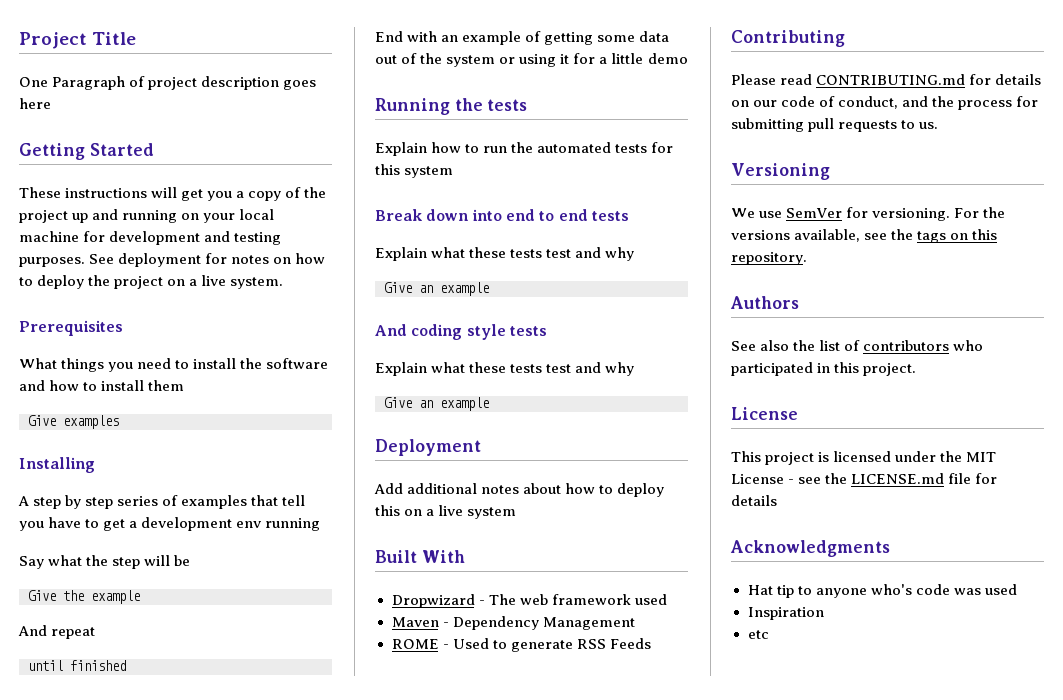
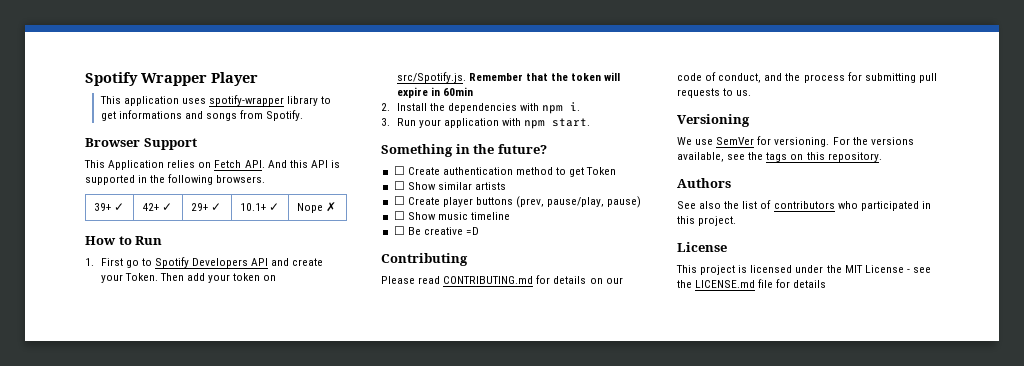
[19,32,137,49] [19,76,317,90] [19,98,51,109] [19,143,154,160] [19,187,327,201] [19,209,275,223] [19,231,282,245] [19,253,326,267] [19,275,284,289] [19,320,123,336] [19,358,329,372] [19,380,185,391] [28,415,119,429] [19,457,95,473] [18,495,306,509] [19,517,321,531] [19,555,191,569] [28,590,140,604] [18,625,96,639] [28,660,126,671] [375,31,670,45] [375,53,688,67] [375,98,528,115] [375,142,674,156] [375,164,454,178] [375,209,629,221] [375,247,635,261] [384,282,489,296] [375,324,547,340] [375,362,635,376] [384,397,489,411] [375,439,481,456] [374,483,665,497] [375,505,517,519] [375,550,465,563] [391,594,667,608] [391,616,635,630] [391,638,651,652] Project Title // One Paragraph of project description goes here // Getting Started // These instructions will get you a copy of the project up and running on your local machine for development and testing purposes. See deployment for notes on how to deploy the project on a live system. // Prerequisites // What things you need to install the software and how to install them // Give examples // Installing // A step by step series of examples that tell you have to get a development env running // Say what the step will be // Give the example // And repeat // until finished // End with an example of getting some data out of the system or using it for a little demo // Running the tests // Explain how to run the automated tests for this system // Break down into end to end tests // Explain what these tests test and why // Give an example // And coding style tests // Explain what these tests test and why // Give an example // Deployment // Add additional notes about how to deploy this on a live system // Built With // Dropwizard - The web framework used // Maven - Dependency Management // ROME - Used to generate RSS Feeds -> [85,72,258,86] [99,95,332,106] [100,110,304,121] [85,138,197,150] [84,160,340,170] [85,174,266,185] [93,203,124,211] [141,203,172,211] [190,203,221,211] [239,203,279,211] [296,202,336,213] [85,236,163,245] [85,257,324,268] [100,273,277,283] [396,72,621,83] [396,87,473,98] [381,102,580,114] [381,118,590,129] [381,144,547,157] [393,166,617,177] [393,181,506,190] [393,196,642,208] [393,211,510,220] [393,226,479,235] Spotify Wrapper Player // This application uses spotify-wrapper library to get informations and songs from Spotify. // Browser Support // This Application relies on Fetch API. And this API is supported in the following browsers. // 39+ ✓ | 42+ ✓ | 29+ ✓ | 10.1+ ✓ | Nope ✗ // How to Run // 1. First go to Spotify Developers API and create your Token. Then add your token on src/Spotify.js. Remember that the token will expire in 60min // 2. Install the dependencies with npm i. // 3. Run your application with npm start. // Something in the future? // ☐ Create authentication method to get Token // ☐ Show similar artists // ☐ Create player buttons (prev, pause/play, pause) // ☐ Show music timeline // ☐ Be creative =D
[730,540,890,557] [747,584,1017,598] [747,607,824,620] [747,630,769,639] // Acknowledgments // Hat tip to anyone who's code was used // Inspiration // etc -> (827, 284) none

